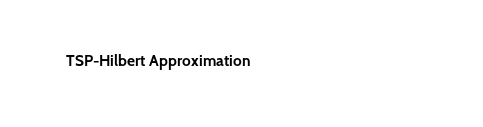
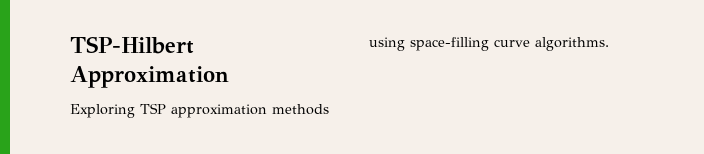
(252, 62) none -> [70,103,329,118] [369,37,609,51] // Exploring TSP approximation methods using space-filling curve algorithms.

